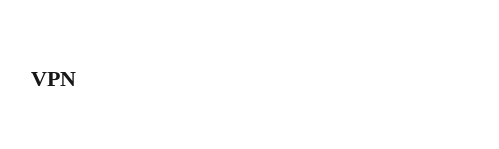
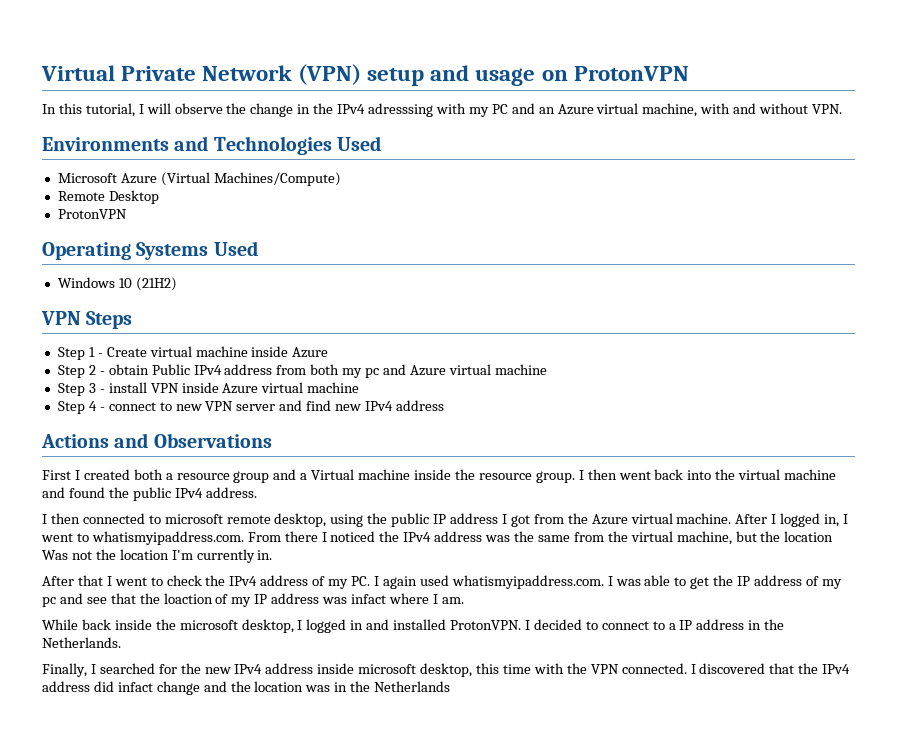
[31,72,76,86] VPN -> [41,64,689,86] [42,103,843,117] [42,136,381,155] [57,172,341,186] [57,190,159,204] [57,209,127,219] [42,241,258,260] [57,277,177,291] [41,311,133,329] [57,346,329,360] [57,364,547,378] [57,382,360,396] [57,400,444,414] [41,433,272,448] [42,469,837,483] [42,487,257,501] [42,513,849,527] [41,531,834,545] [42,549,273,563] [42,575,842,589] [42,593,464,607] [42,619,785,633] [42,637,121,648] [42,663,851,677] [42,681,451,695] Virtual Private Network (VPN) setup and usage on ProtonVPN // In this tutorial, I will observe the change in the IPv4 adresssing with my PC and an Azure virtual machine, with and without VPN. // Environments and Technologies Used // Microsoft Azure (Virtual Machines/Compute) // Remote Desktop // ProtonVPN // Operating Systems Used // Windows 10 (21H2) // VPN Steps // Step 1 - Create virtual machine inside Azure // Step 2 - obtain Public IPv4 address from both my pc and Azure virtual machine // Step 3 - install VPN inside Azure virtual machine // Step 4 - connect to new VPN server and find new IPv4 address // Actions and Observations // First I created both a resource group and a Virtual machine inside the resource group. I then went back into the virtual machine and found the public IPv4 address. // I then connected to microsoft remote desktop, using the public IP address I got from the Azure virtual machine. After I logged in, I went to whatismyipaddress.com. From there I noticed the IPv4 address was the same from the virtual machine, but the location Was not the location I'm currently in. // After that I went to check the IPv4 address of my PC. I again used whatismyipaddress.com. I was able to get the IP address of my pc and see that the loaction of my IP address was infact where I am. // While back inside the microsoft desktop, I logged in and installed ProtonVPN. I decided to connect to a IP address in the Netherlands. // Finally, I searched for the new IPv4 address inside microsoft desktop, this time with the VPN connected. I discovered that the IPv4 address did infact change and the location was in the Netherlands

